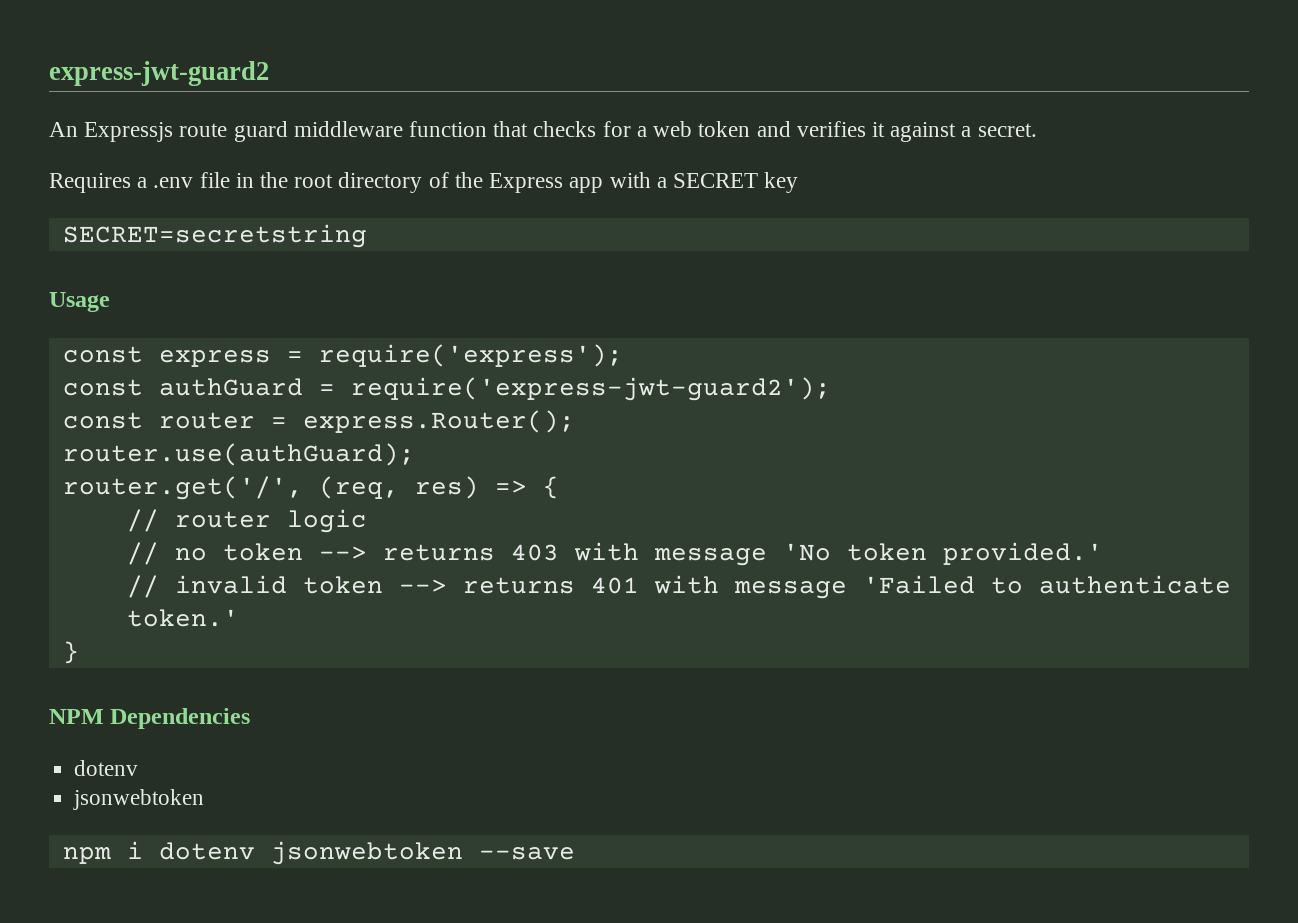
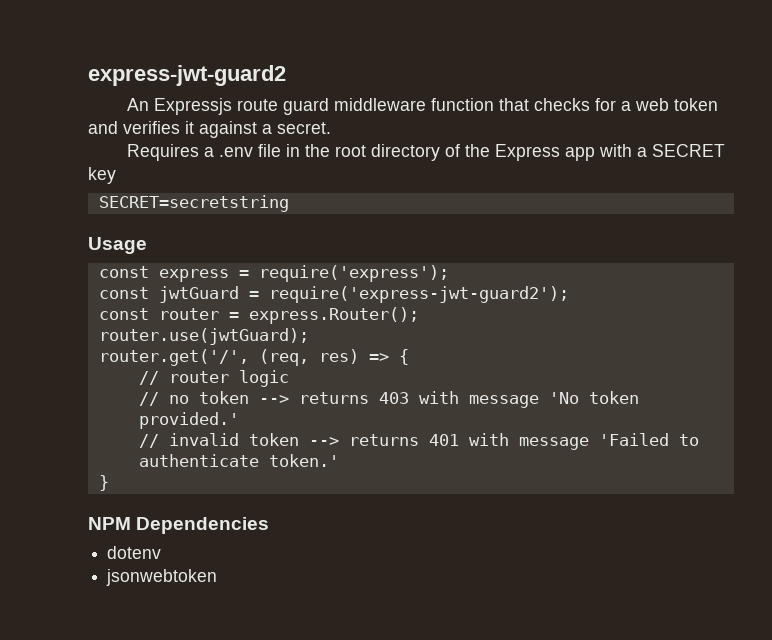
[158,378,303,396] authGuard -> [158,286,239,303] jwtGuard
[62,443,415,466] router.use(authGuard); -> [98,328,309,345] router.use(jwtGuard);
[62,841,575,865] // npm i dotenv jsonwebtoken --save -> (218, 577) none

